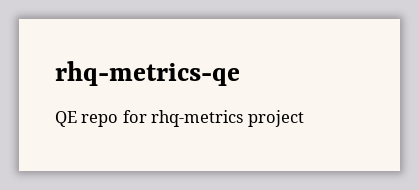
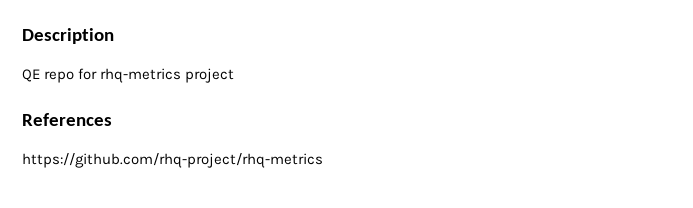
[55,61,240,86] rhq-metrics-qe -> [22,28,114,44] Description
(304, 118) none -> [22,113,112,126] [22,153,323,168] // References // https://github.com/rhq-project/rhq-metrics

